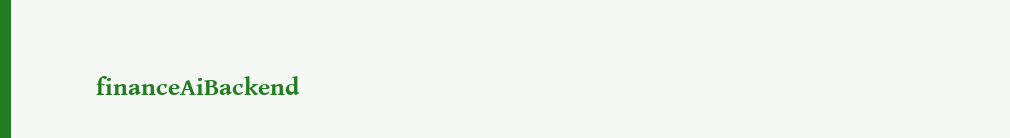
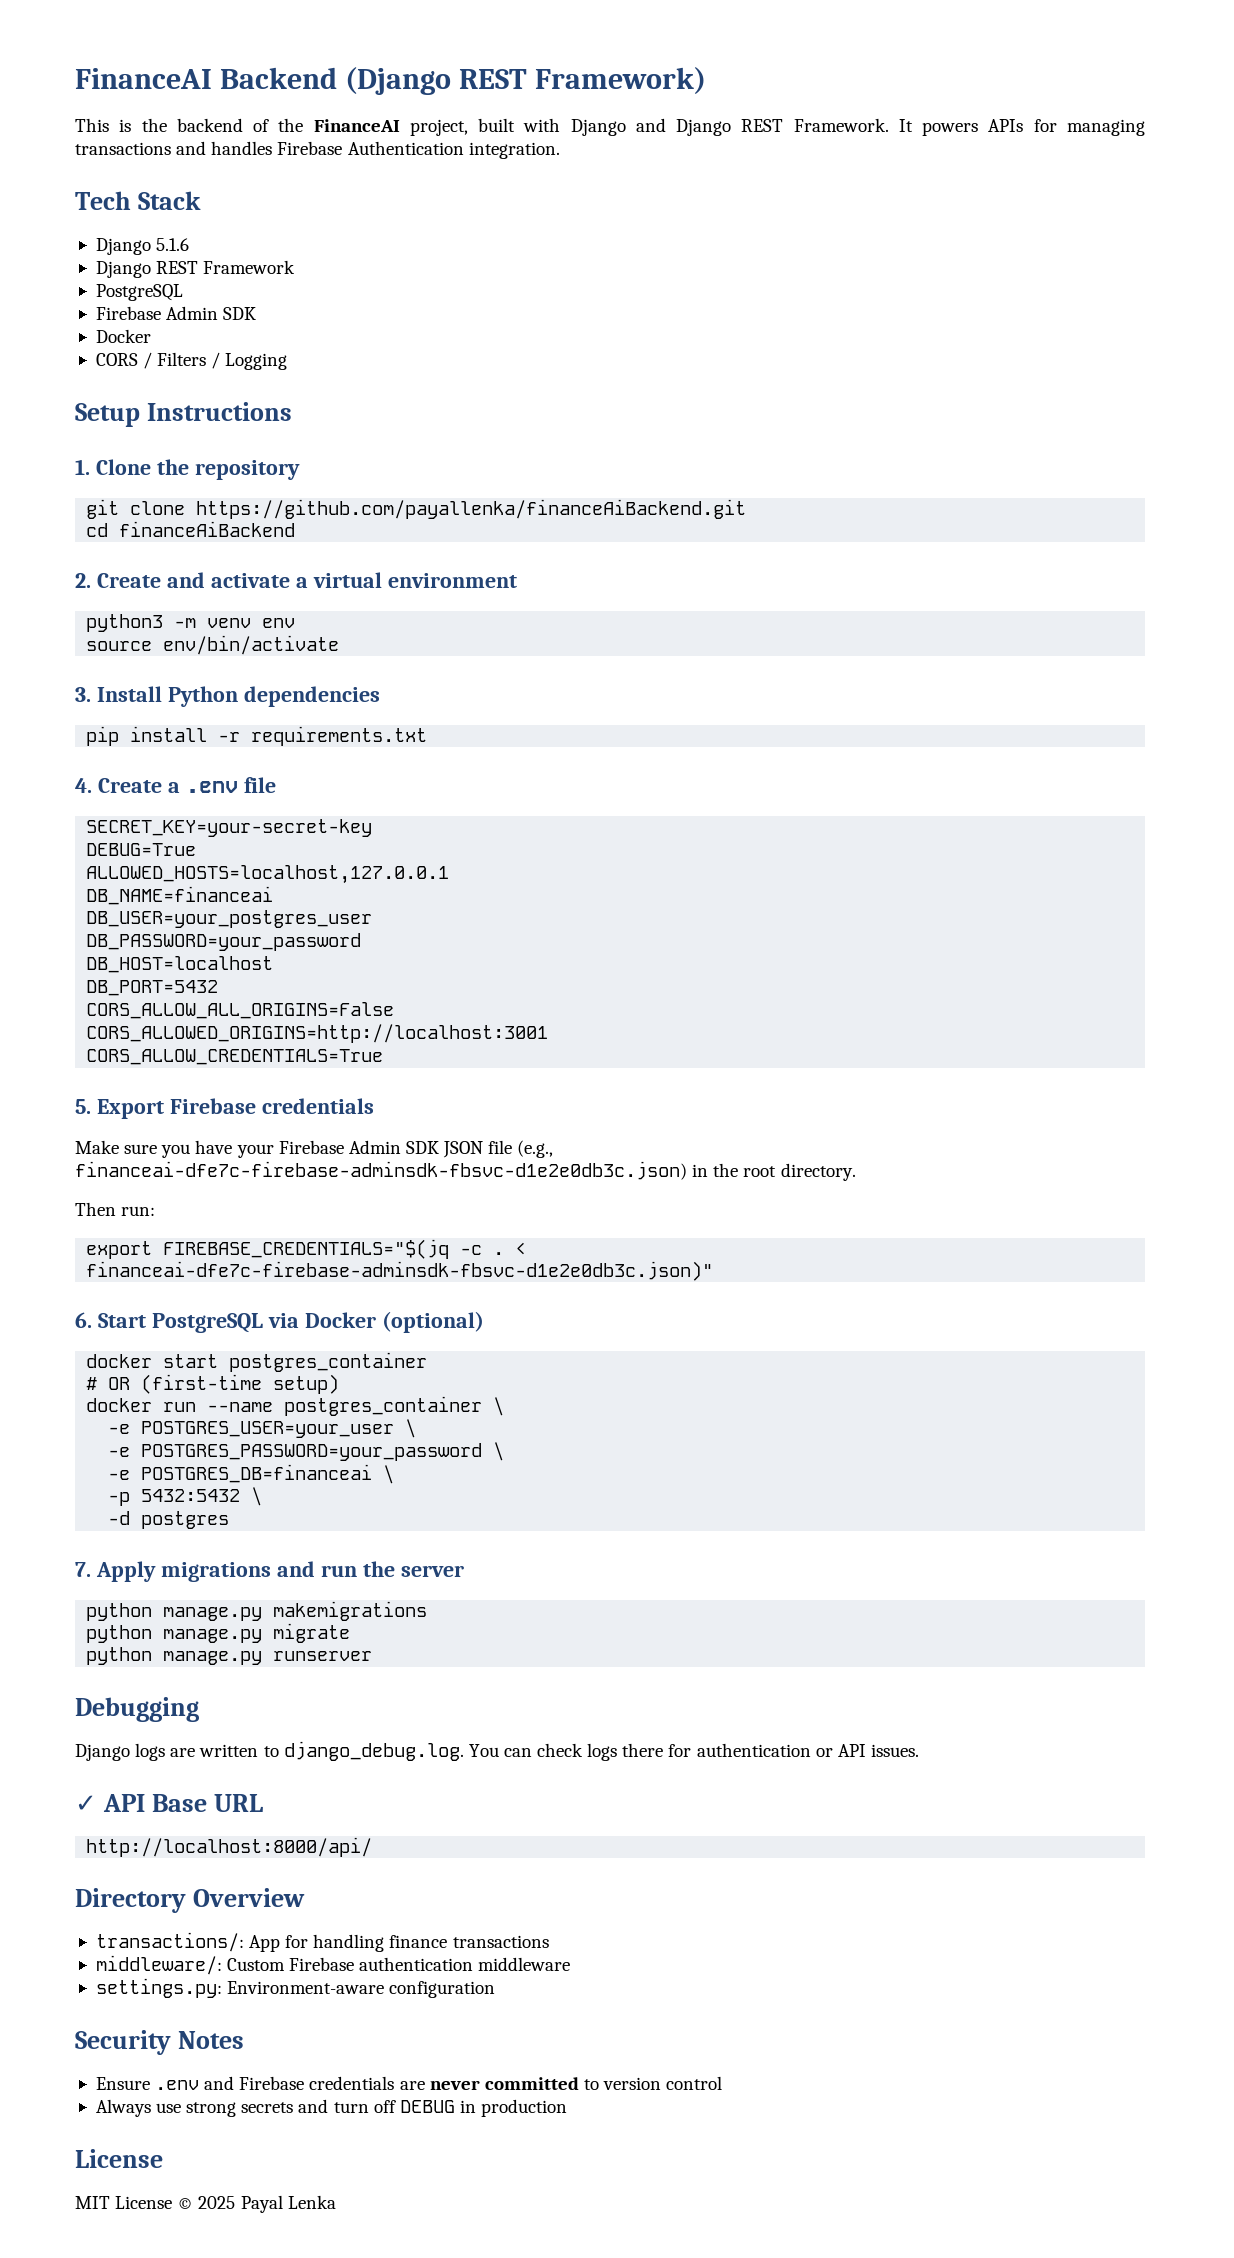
[96,76,300,95] financeAiBackend -> [75,67,706,95] [75,118,1146,136] [75,141,560,159] [75,191,201,210] [95,238,190,255] [95,260,296,278] [95,284,183,301] [95,306,257,320] [95,329,151,343] [95,352,288,370] [75,402,292,427] [75,459,300,480] [86,499,747,519] [86,521,296,537] [75,572,517,588] [86,614,296,632] [86,635,340,655] [75,686,380,707] [86,726,428,746] [75,777,276,793] [86,819,373,837] [86,843,197,856] [86,865,450,884] [86,886,274,905] [86,910,373,928] [86,933,362,951] [86,956,274,973] [86,980,219,996] [86,1002,395,1019] [86,1024,549,1043] [86,1049,384,1065] [75,1098,374,1119] [75,1140,554,1158] [75,1161,856,1181] [75,1202,156,1216] [86,1239,527,1259] [86,1261,714,1281] [75,1311,484,1333] [86,1352,428,1372] [86,1374,340,1394] [86,1396,505,1416] [108,1419,417,1438] [108,1442,505,1461] [108,1464,395,1484] [108,1487,263,1506] [108,1511,230,1529] [75,1561,464,1582] [86,1601,428,1621] [86,1623,351,1643] [86,1647,373,1665] [75,1697,199,1722] [75,1741,919,1761] [75,1794,263,1812] [86,1837,373,1857] [75,1888,305,1913] [95,1932,549,1952] [95,1955,571,1975] [95,1978,496,1998] [75,2030,244,2055] [95,2076,723,2090] [95,2099,568,2117] [75,2149,163,2168] [75,2195,336,2213] FinanceAI Backend (Django REST Framework) // This is the backend of the FinanceAI project, built with Django and Django REST Framework. It powers APIs for managing transactions and handles Firebase Authentication integration. // Tech Stack // Django 5.1.6 // Django REST Framework // PostgreSQL // Firebase Admin SDK // Docker // CORS / Filters / Logging // Setup Instructions // 1. Clone the repository // git clone https://github.com/payallenka/financeAiBackend.git // cd financeAiBackend // 2. Create and activate a virtual environment // python3 -m venv env // source env/bin/activate // 3. Install Python dependencies // pip install -r requirements.txt // 4. Create a .env file // SECRET_KEY=your-secret-key // DEBUG=True // ALLOWED_HOSTS=localhost,127.0.0.1 // DB_NAME=financeai // DB_USER=your_postgres_user // DB_PASSWORD=your_password // DB_HOST=localhost // DB_PORT=5432 // CORS_ALLOW_ALL_ORIGINS=False // CORS_ALLOWED_ORIGINS=http://localhost:3001 // CORS_ALLOW_CREDENTIALS=True // 5. Export Firebase credentials // Make sure you have your Firebase Admin SDK JSON file (e.g., financeai-dfe7c-firebase-adminsdk-fbsvc-d1e2e0db3c.json) in the root directory. // Then run: // export FIREBASE_CREDENTIALS="$(jq -c . < financeai-dfe7c-firebase-adminsdk-fbsvc-d1e2e0db3c.json)" // 6. Start PostgreSQL via Docker (optional) // docker start postgres_container // # OR (first-time setup) // docker run --name postgres_container \ // -e POSTGRES_USER=your_user \ // -e POSTGRES_PASSWORD=your_password \ // -e POSTGRES_DB=financeai \ // -p 5432:5432 \ // -d postgres // 7. Apply migrations and run the server // python manage.py makemigrations // python manage.py migrate // python manage.py runserver // Debugging // Django logs are written to django_debug.log. You can check logs there for authentication or API issues. // ✓ API Base URL // http://localhost:8000/api/ // Directory Overview // transactions/: App for handling finance transactions // middleware/: Custom Firebase authentication middleware // settings.py: Environment-aware configuration // Security Notes // Ensure .env and Firebase credentials are never committed to version control // Always use strong secrets and turn off DEBUG in production // License // MIT License © 2025 Payal Lenka

